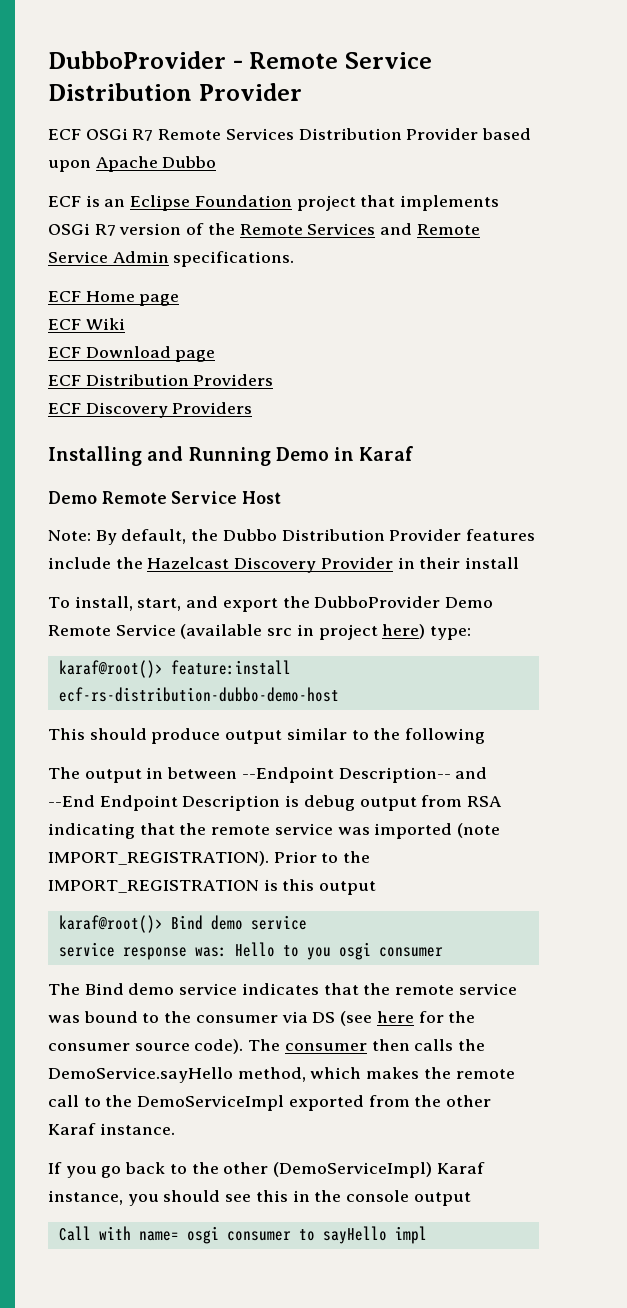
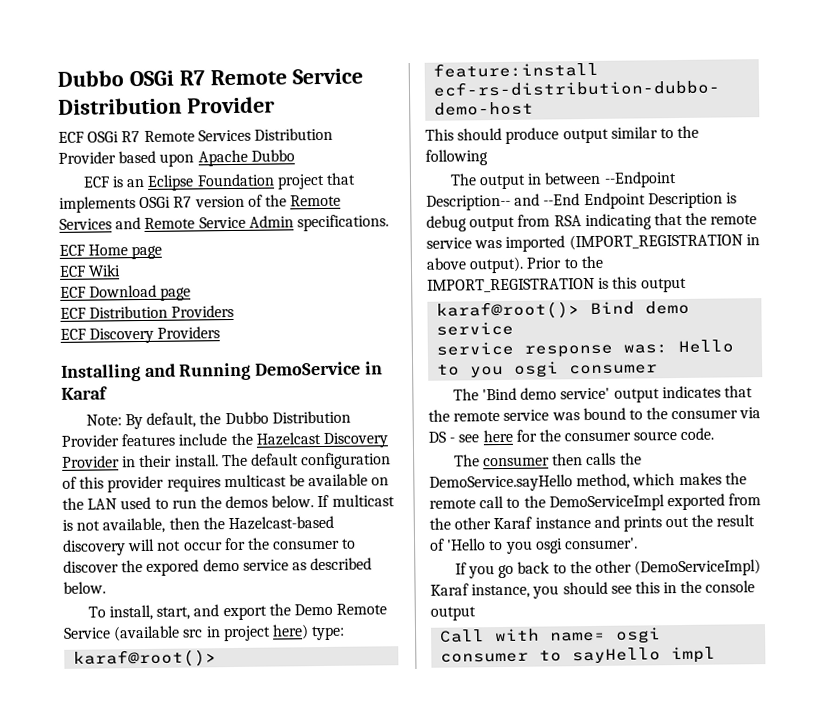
[48,51,243,69] DubboProvider - -> [57,70,205,87] Dubbo OSGi R7
[275,447,329,461] Demo -> [255,361,362,376] DemoService
[48,491,282,504] // Demo Remote Service Host -> (108, 393) none
[465,557,520,569] install -> [174,452,392,470] [62,473,390,493] [62,494,395,510] [62,515,334,534] [62,537,357,556] [63,557,373,576] [63,581,106,594] install. The default configuration of this provider requires multicast be available on the LAN used to run the demos below. If multicast is not available, then the Hazelcast-based discovery will not occur for the consumer to discover the expored demo service as described below.
[314,596,441,608] DubboProvider -> (291, 609) none
[457,823,501,838] [48,851,269,866] (note IMPORT_REGISTRATION). -> [568,233,760,251] [426,256,525,274] (IMPORT_REGISTRATION in above output).
[84,983,238,995] Bind demo service -> [482,387,660,403] 'Bind demo service' output
[340,1011,373,1026] (see -> [449,434,480,443] - see
[194,1039,244,1054] code). -> [680,427,715,440] code. //
[99,1123,175,1135] instance. -> [534,514,756,532] [429,537,638,554] instance and prints out the result of 'Hello to you osgi consumer'.

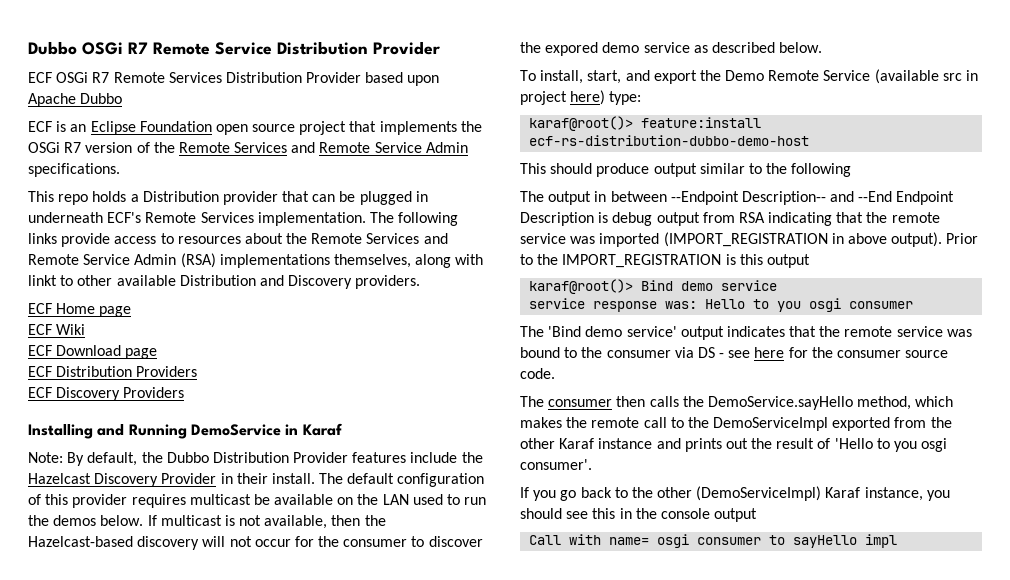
(275, 180) none -> [215,124,296,135] open source
(136, 204) none -> [460,121,482,132] the
(389, 223) none -> [28,191,428,205] [28,212,459,226] [28,233,448,247] [28,253,484,268] [28,275,421,289] // This repo holds a Distribution provider that can be plugged in underneath ECF's Remote Services implementation. The following links provide access to resources about the Remote Services and Remote Service Admin (RSA) implementations themselves, along with linkt to other available Distribution and Discovery providers.

